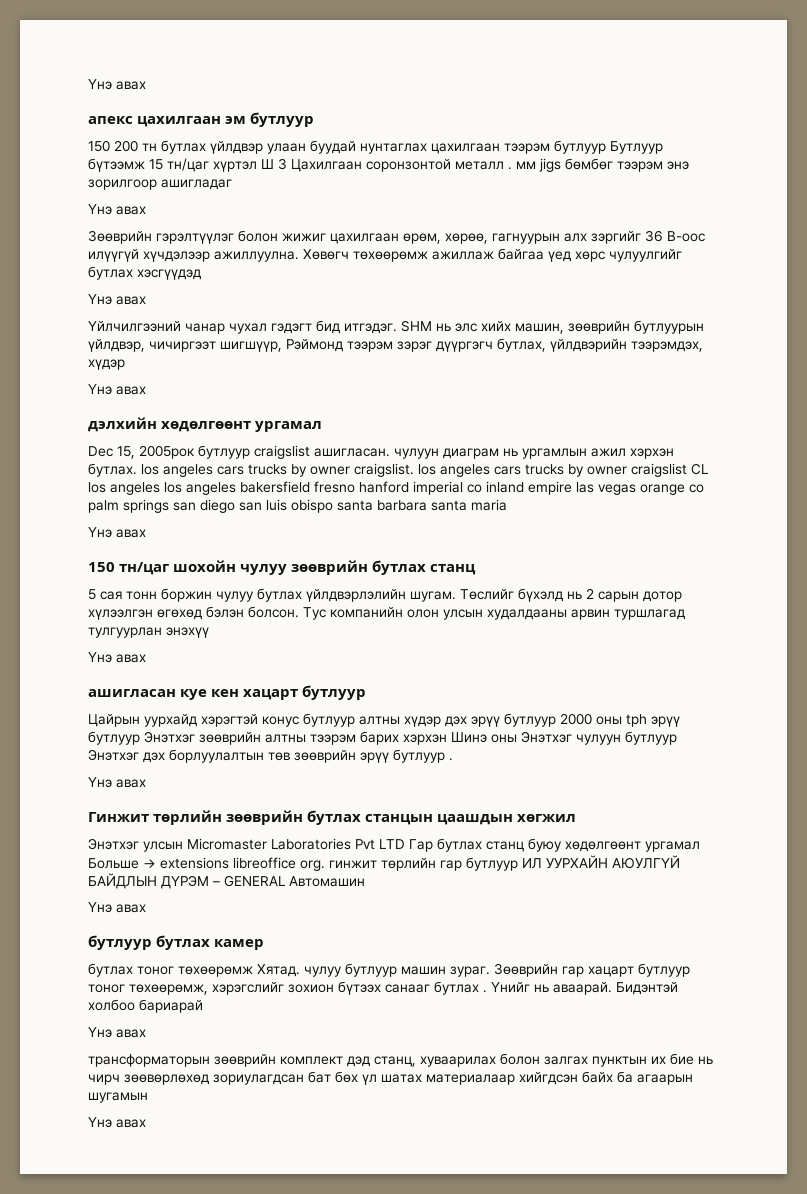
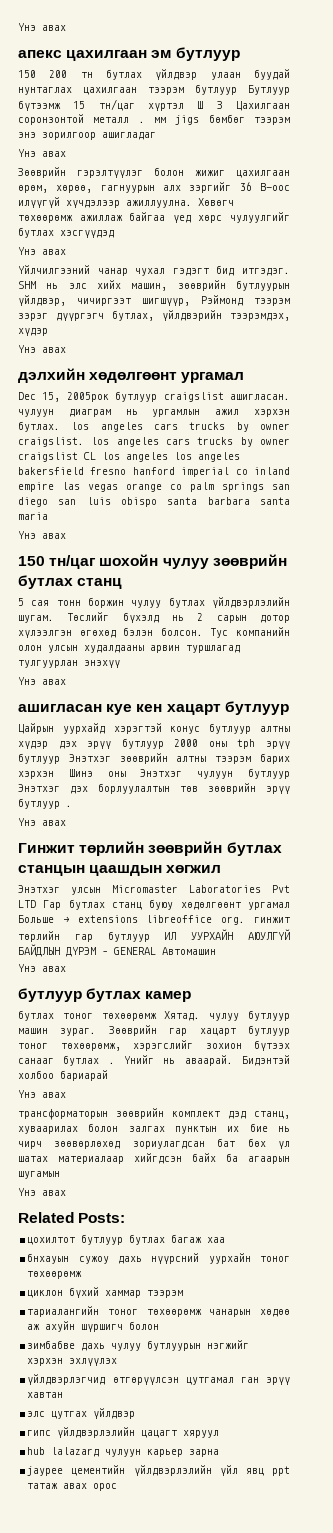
(146, 1123) none -> [18,1212,126,1223] [27,1234,226,1245] [27,1253,290,1264] [27,1271,83,1279] [27,1287,184,1298] [27,1306,290,1317] [27,1321,160,1332] [27,1340,250,1351] [27,1358,118,1366] [27,1374,290,1385] [27,1392,64,1398] [27,1408,136,1419] [27,1427,220,1438] [27,1447,220,1457] [27,1465,290,1476] [27,1483,118,1491] // Related Posts: // цохилтот бутлуур бутлах багаж хаа // бнхауын сужоу дахь нүүрсний уурхайн тоног төхөөрөмж // циклон бүхий хаммар тээрэм // тариалангийн тоног төхөөрөмж чанарын хөдөө аж ахуйн шүршигч болон // зимбабве дахь чулуу бутлуурын нэгжийг хэрхэн эхлүүлэх // үйлдвэрлэгчид өтгөрүүлсэн цутгамал ган эрүү хавтан // элс цутгах үйлдвэр // гипс үйлдвэрлэлийн цацагт хяруул // hub lalazarд чулуун карьер зарна // jaypee цементийн үйлдвэрлэлийн үйл явц ppt татаж авах орос

